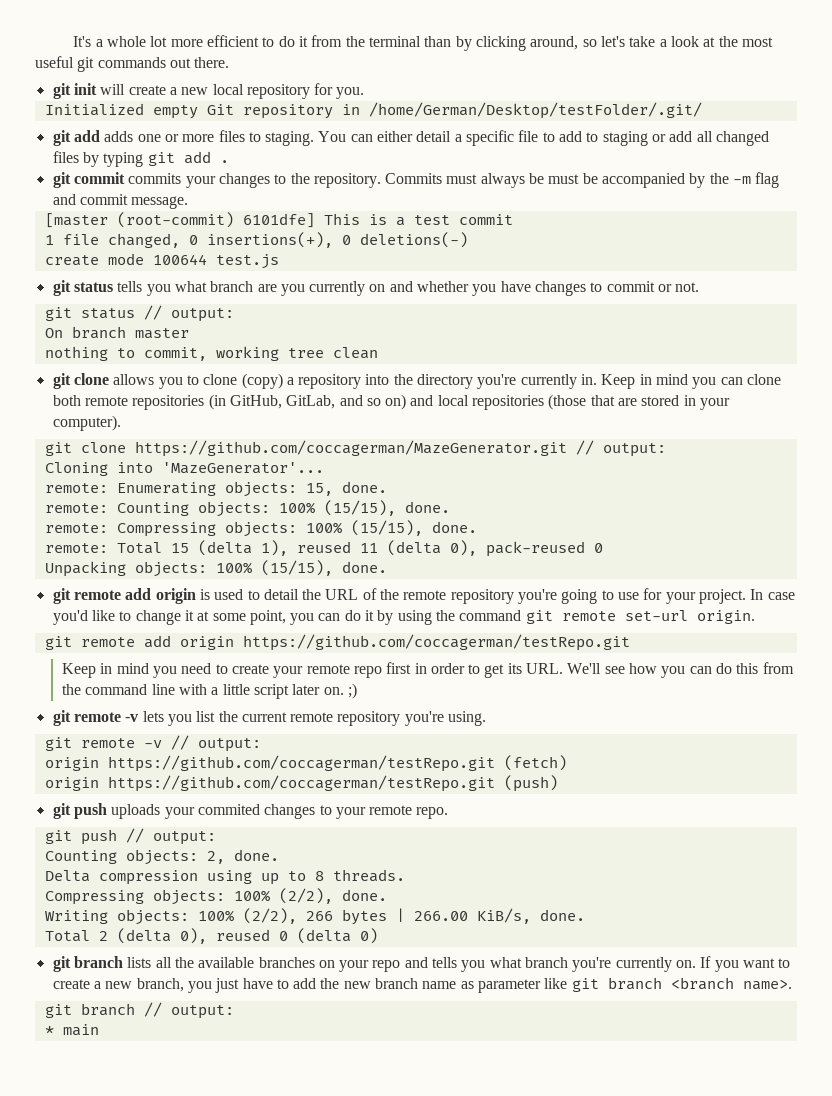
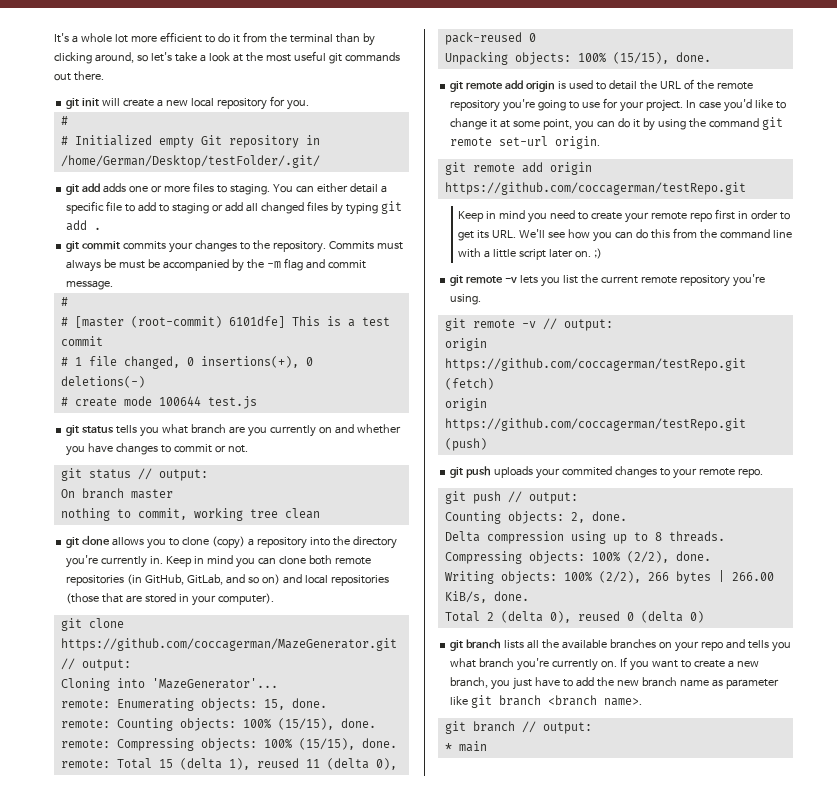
(365, 93) none -> [60,116,68,125] [60,136,68,145] # // #
(189, 202) none -> [60,297,68,306] [60,317,68,326] # // #
(513, 219) none -> [60,357,68,366] #
(468, 240) none -> [60,397,68,406] #

